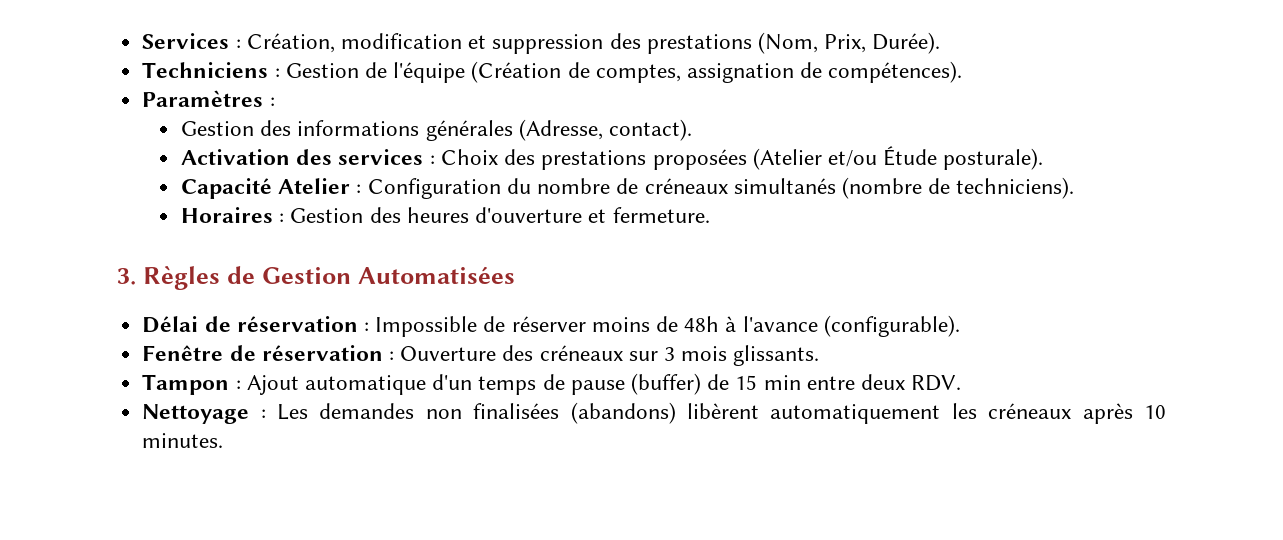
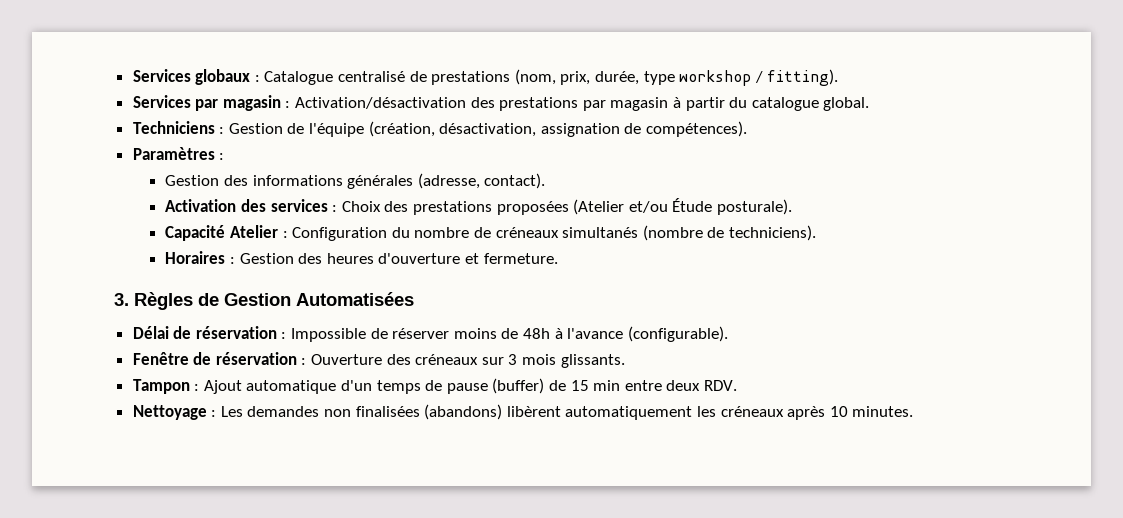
[142,32,941,54] Services : Création, modification et suppression des prestations (Nom, Prix, Durée). -> [132,69,839,86] [132,95,870,111] Services globaux : Catalogue centralisé de prestations (nom, prix, durée, type workshop / fitting). // Services par magasin : Activation/désactivation des prestations par magasin à partir du catalogue global.
[471,61,681,83] (Création de comptes, -> [368,121,537,137] (création, désactivation,
[518,119,603,141] (Adresse, -> [417,173,480,189] (adresse,

